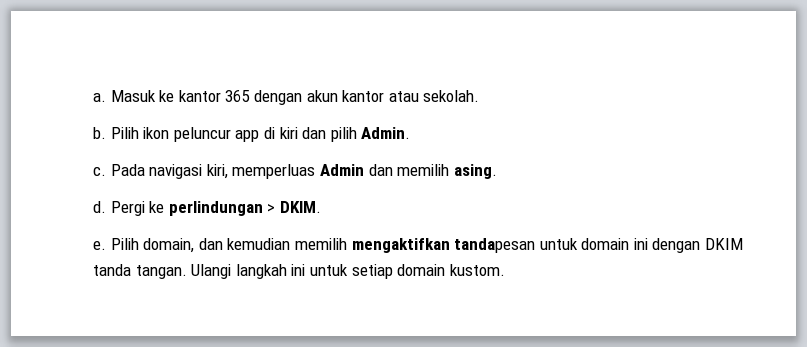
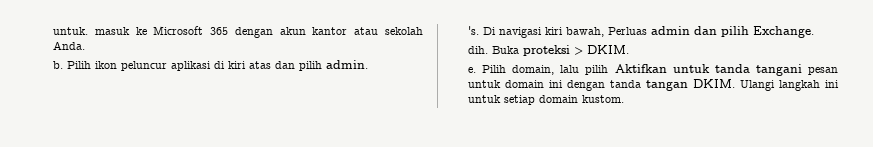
[92,90,221,102] a. Masuk ke kantor -> [52,26,204,35] untuk. masuk ke Microsoft
[423,90,480,102] sekolah. -> [385,27,424,35] [52,41,85,50] sekolah Anda.
[235,130,260,142] app -> [170,61,211,71] aplikasi
[302,127,411,142] [92,164,497,179] [92,201,263,216] dan pilih Admin. // c. Pada navigasi kiri, memperluas Admin dan memilih asing. // d. Pergi ke perlindungan -> [248,60,368,71] [467,26,814,38] [467,45,570,56] atas dan pilih admin. // 's. Di navigasi kiri bawah, Perluas admin dan pilih Exchange. // dih. Buka proteksi
[198,238,536,253] dan kemudian memilih mengaktifkan tandapesan -> [560,64,838,76] lalu pilih Aktifkan untuk tanda tangani pesan
[705,238,744,250] [92,264,187,279] DKIM tanda tangan. -> [609,79,735,91] tanda tangan DKIM.

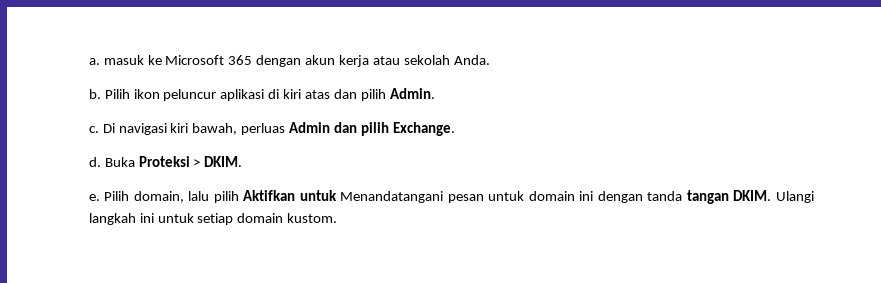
[52,27,88,35] untuk. -> [88,58,100,65] a.
[312,27,348,35] kantor -> [339,55,370,67] kerja
[325,60,368,69] [467,26,479,35] admin. // 's. -> [389,88,435,99] [88,126,99,133] Admin. // c.
[607,26,690,35] Perluas admin -> [241,122,331,135] perluas Admin
[467,45,570,56] dih. Buka proteksi -> [88,156,190,167] d. Buka Proteksi
[714,64,802,76] tanda tangani -> [340,191,444,203] Menandatangani

